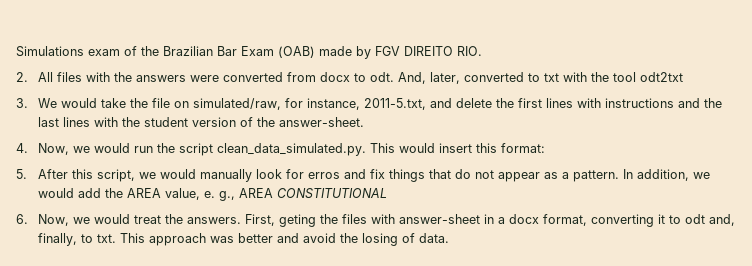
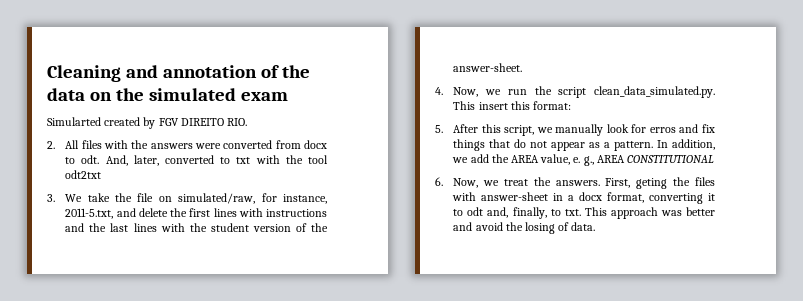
[16,46,352,58] Simulations exam of the Brazilian Bar Exam (OAB) made -> [47,65,310,82] [47,88,288,101] [47,117,141,126] Cleaning and annotation of the data on the simulated exam // Simularted created
[61,98,98,108] would -> (83, 198) none
[94,143,131,153] would -> (502, 92) none
[399,143,436,153] would -> (476, 105) none
[160,169,197,179] would -> (553, 130) none
[38,188,75,198] would -> (469, 160) none
[94,214,131,224] would -> (500, 183) none

